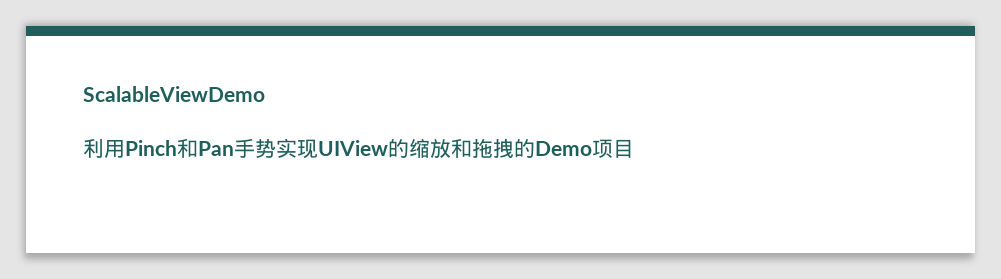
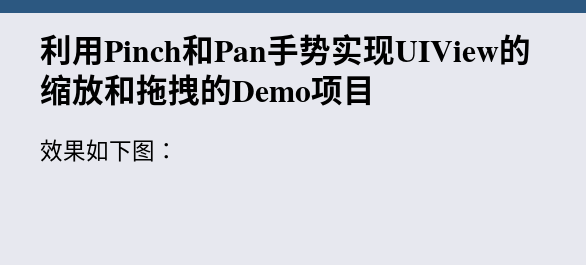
[83,86,265,102] ScalableViewDemo // -> (40, 49) none
(634, 148) none -> [40,139,178,162] // 效果如下图：

